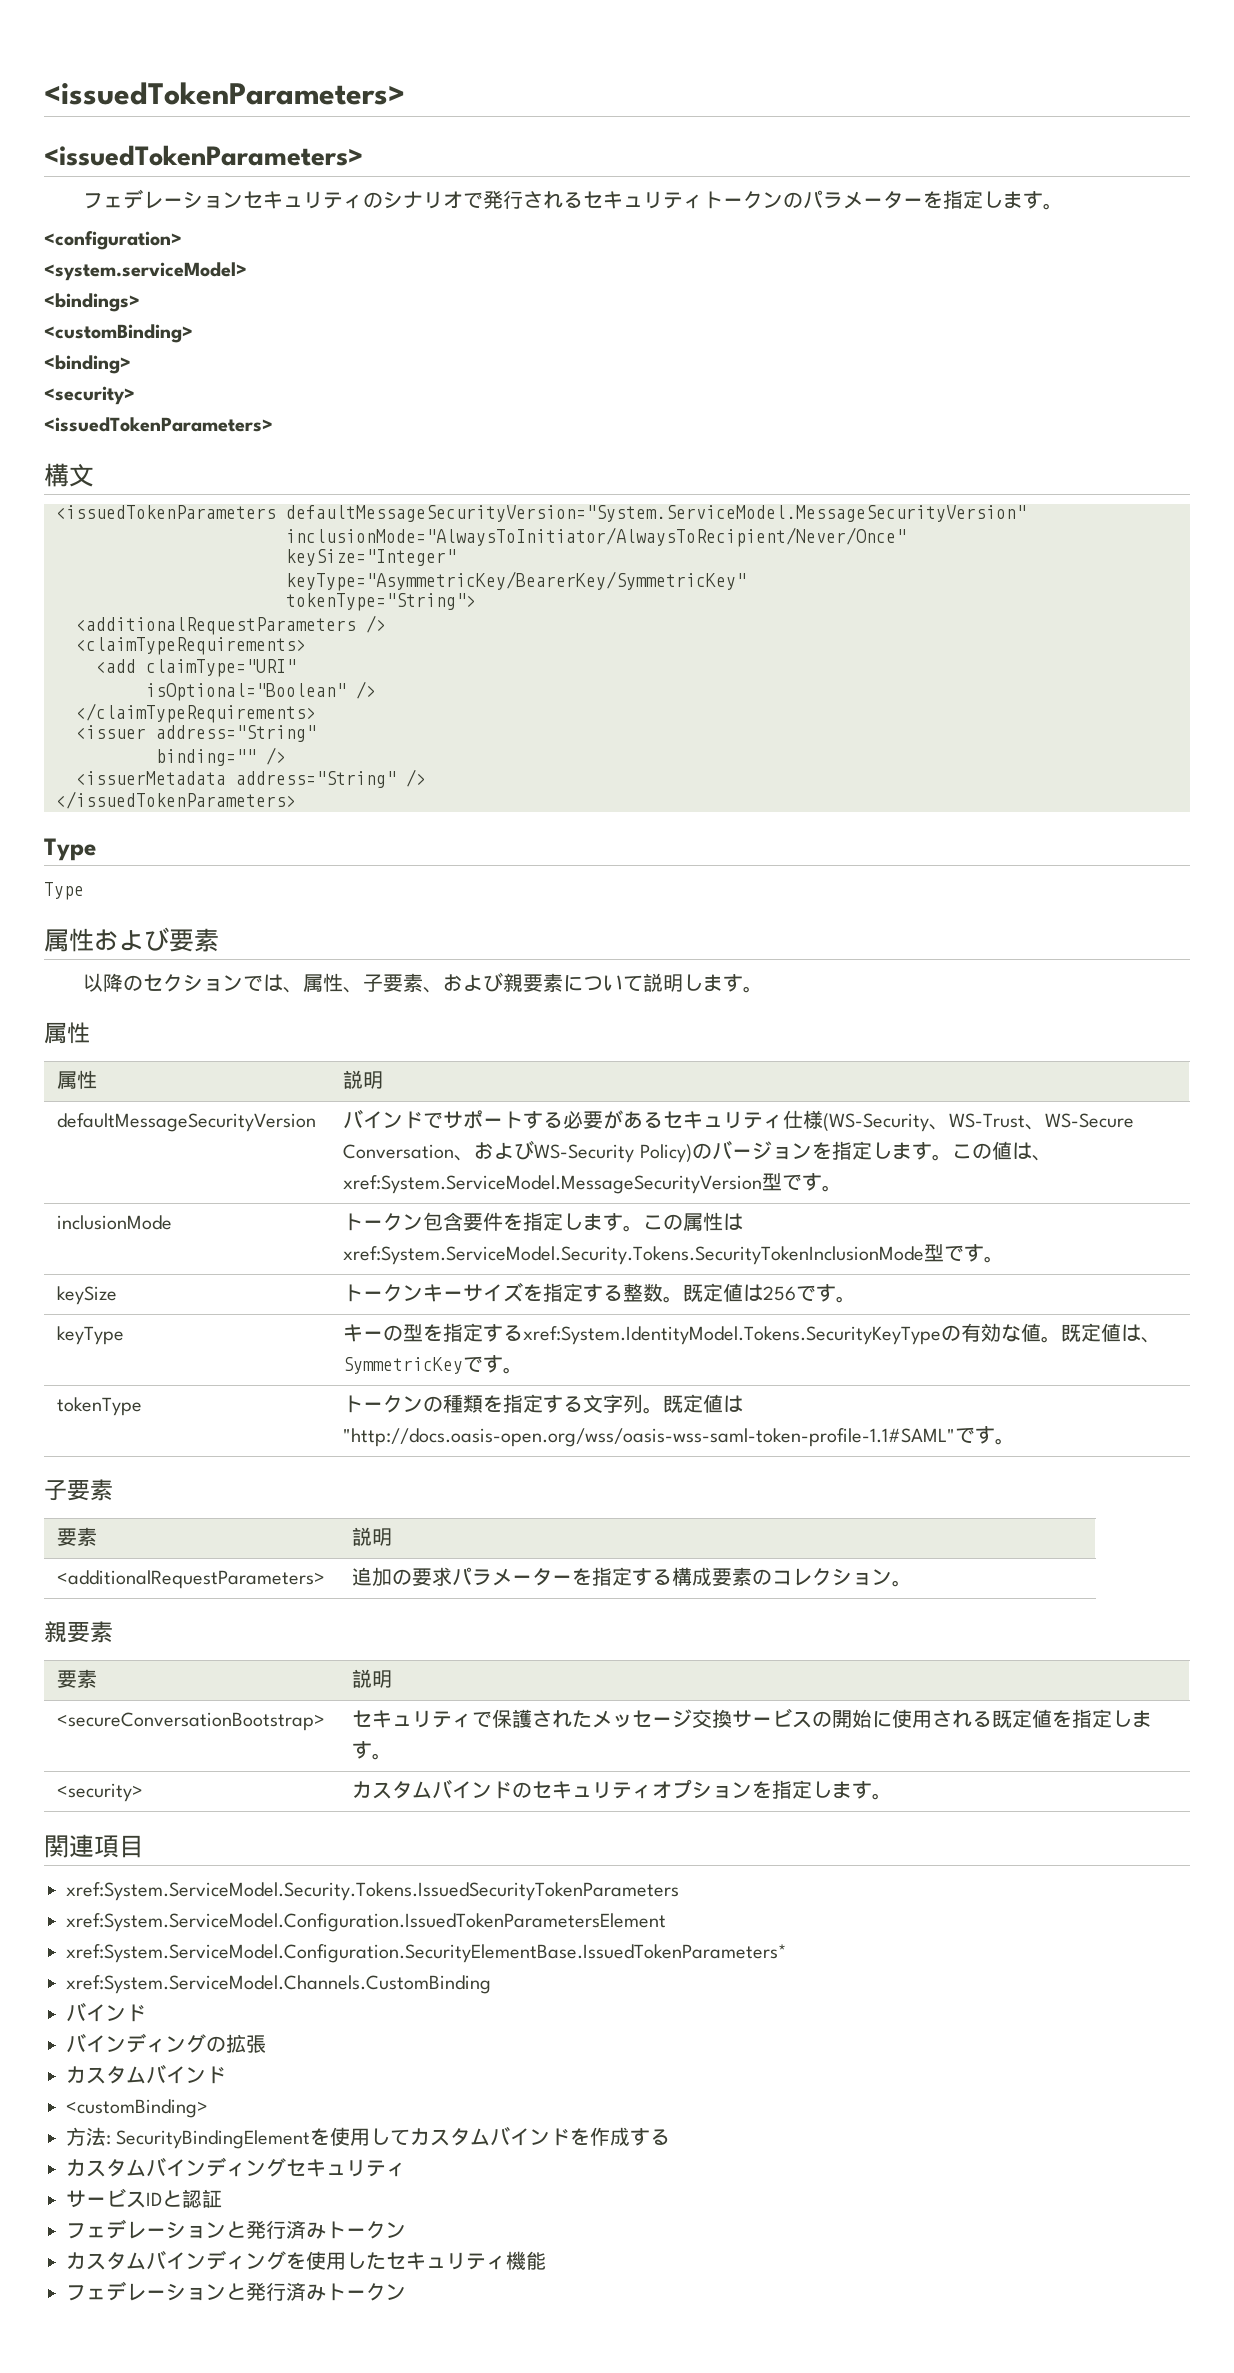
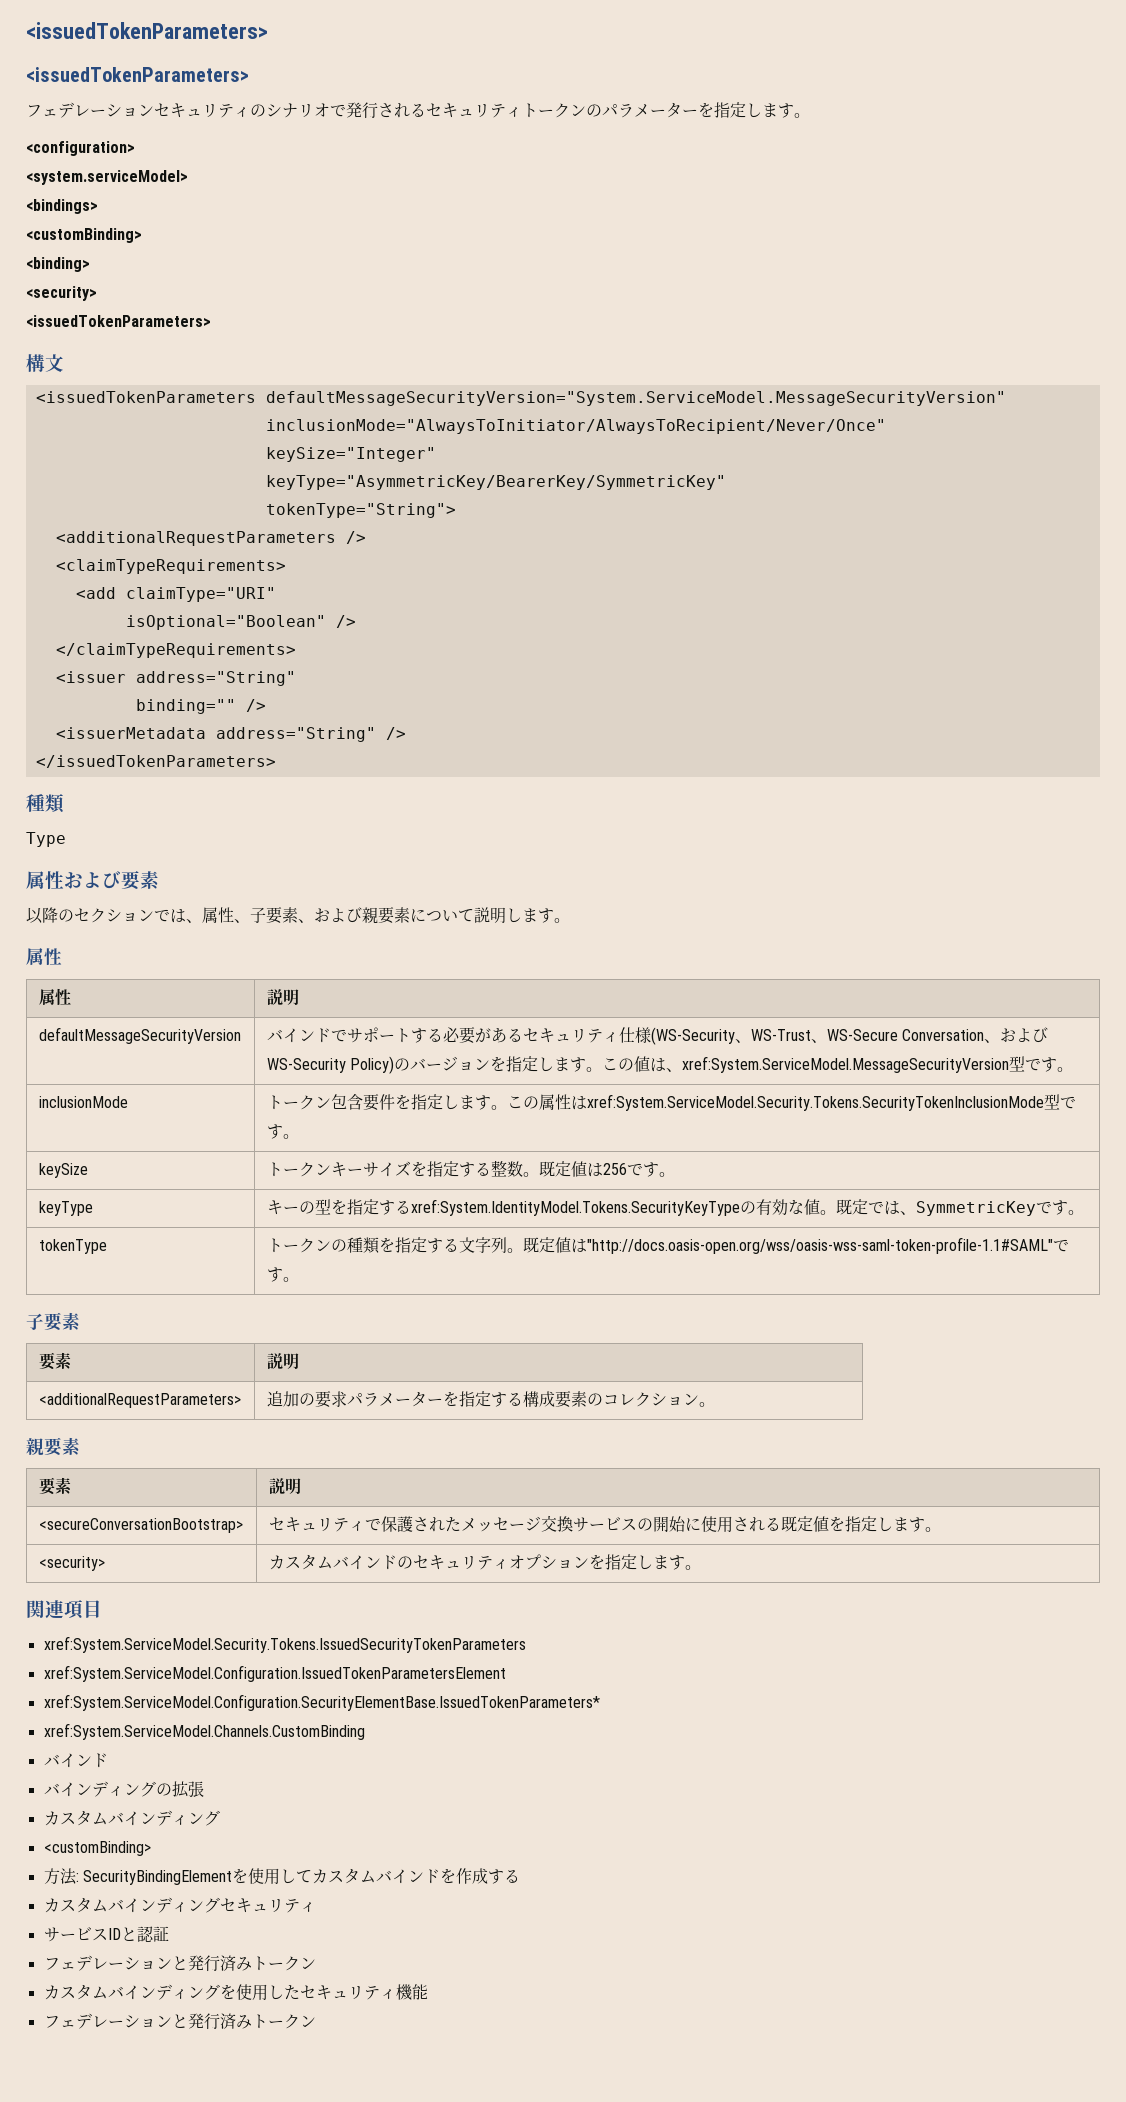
[44,838,96,861] Type -> [26,794,65,813] 種類
[1101,1323,1122,1342] 値 -> [867,1201,884,1214] で
[206,2066,226,2084] ド -> [155,1810,220,1826] ディング

